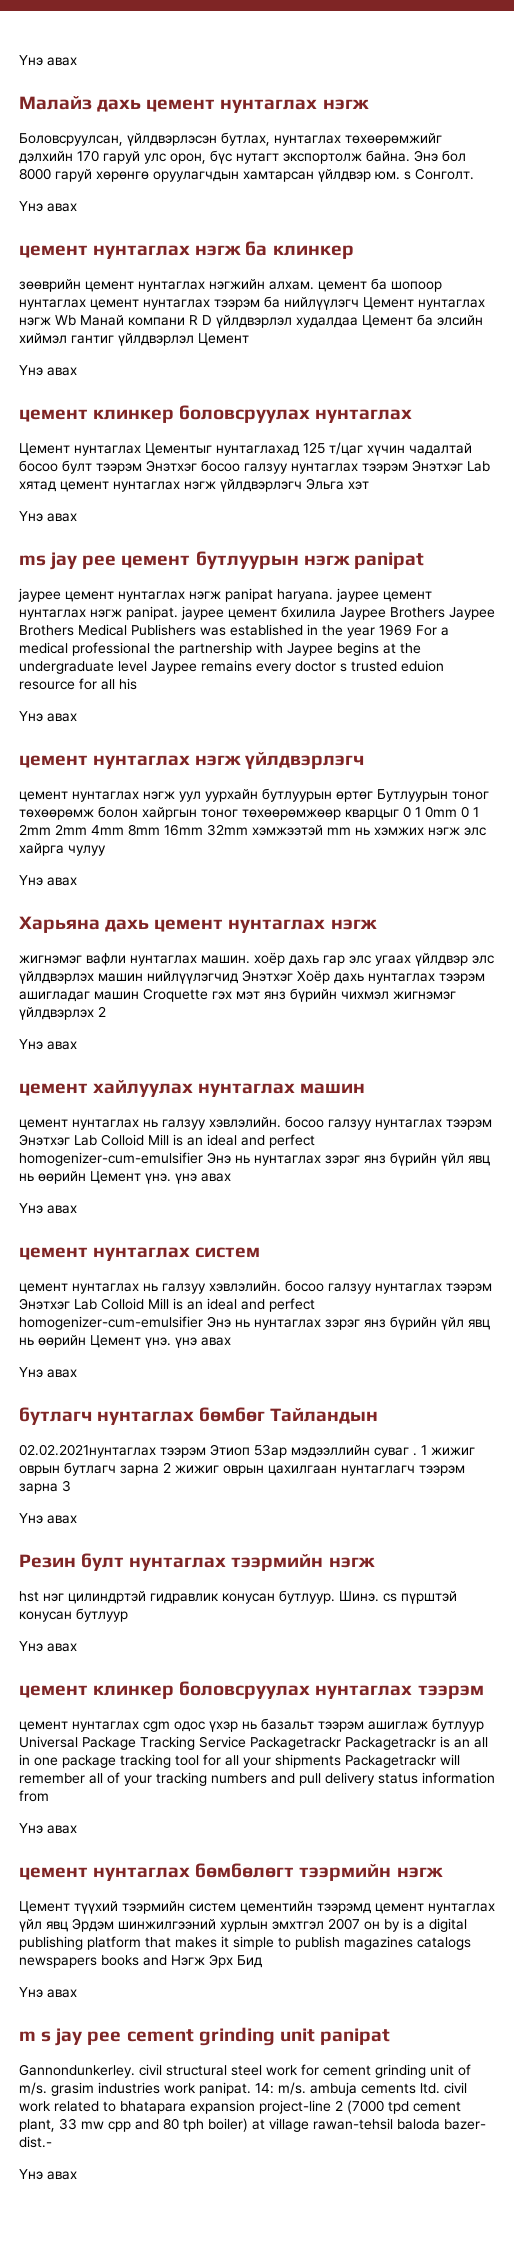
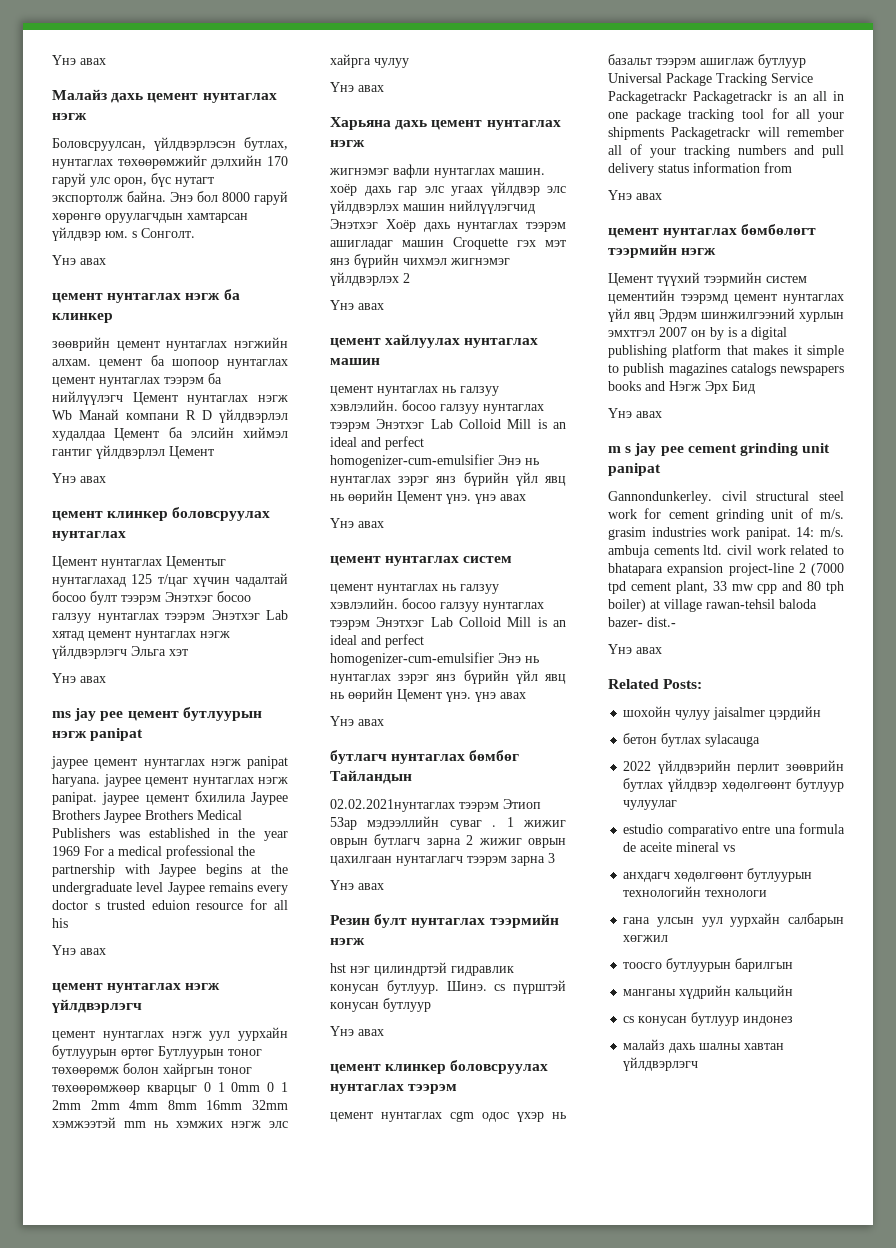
(77, 2175) none -> [608,679,703,689] [623,706,822,720] [623,733,761,747] [623,760,844,774] [623,778,844,792] [623,800,678,810] [623,823,845,837] [623,842,736,852] [623,868,813,882] [623,886,768,897] [623,913,844,927] [623,935,669,942] [623,958,794,972] [623,985,794,999] [623,1012,794,1026] [623,1039,785,1053] [623,1057,699,1071] // Related Posts: // шохойн чулуу jaisalmer цэрдийн // бетон бутлах sylacauga // 2022 үйлдвэрийн перлит зөөврийн бутлах үйлдвэр хөдөлгөөнт бутлуур чулуулаг // estudio comparativo entre una formula de aceite mineral vs // анхдагч хөдөлгөөнт бутлуурын технологийн технологи // гана улсын уул уурхайн салбарын хөгжил // тоосго бутлуурын барилгын // манганы хүдрийн кальцийн // cs конусан бутлуур индонез // малайз дахь шалны хавтан үйлдвэрлэгч

